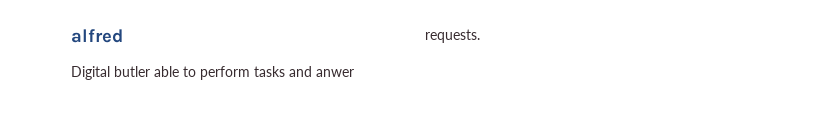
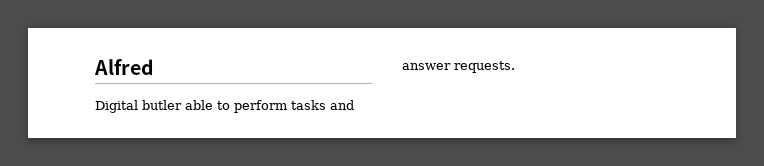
[71,29,123,43] alfred -> [94,59,154,75] Alfred
[316,69,354,77] anwer -> [402,63,451,70] answer

